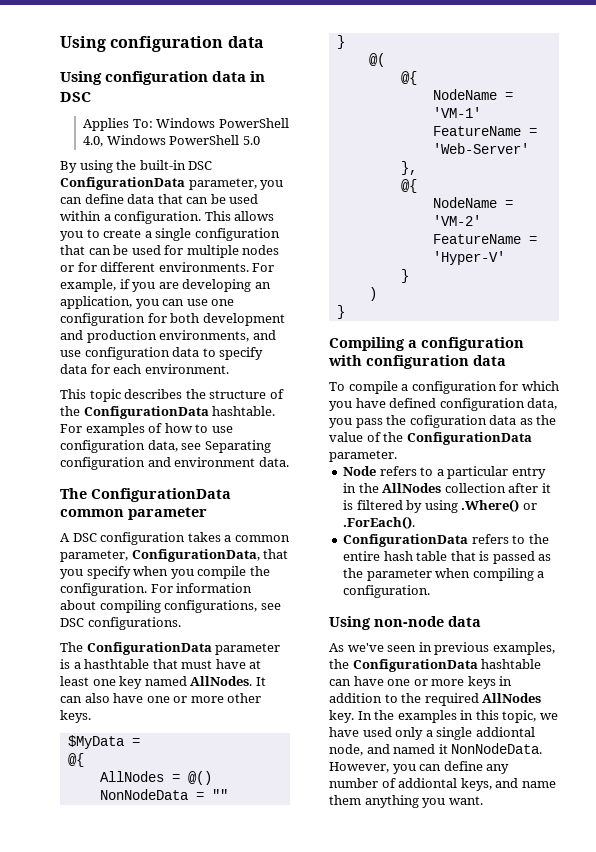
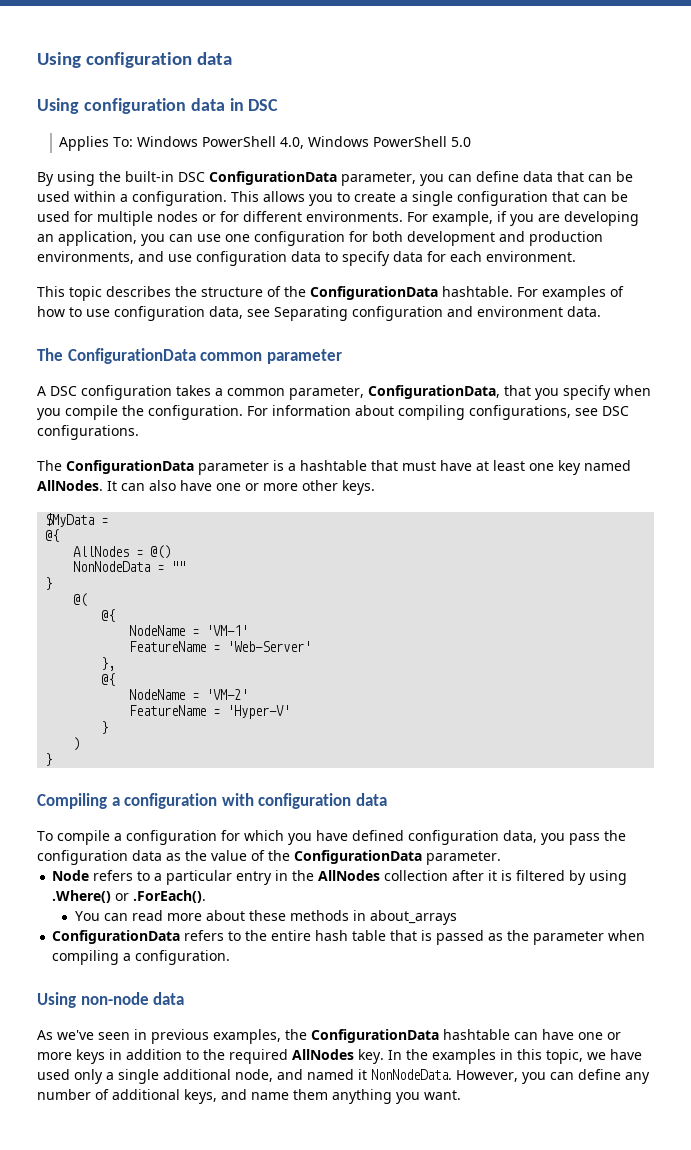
[84,659,150,669] hasthtable -> [300,460,367,471] hashtable
[409,415,487,428] cofiguration -> [37,850,128,865] configuration
(416, 522) none -> [74,910,457,925] // You can read more about these methods in about_arrays
[475,727,535,737] addiontal -> [163,1069,231,1080] additional
[398,778,458,788] addiontal -> [112,1089,180,1100] additional

